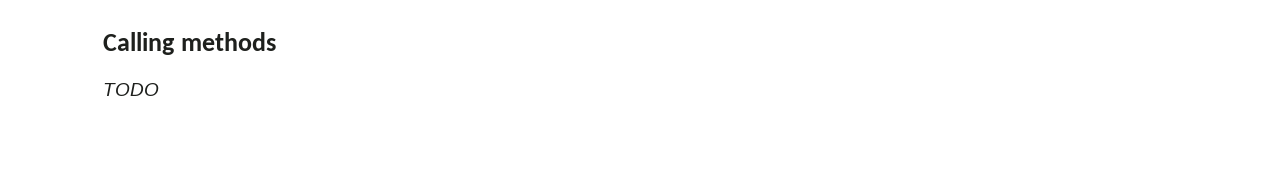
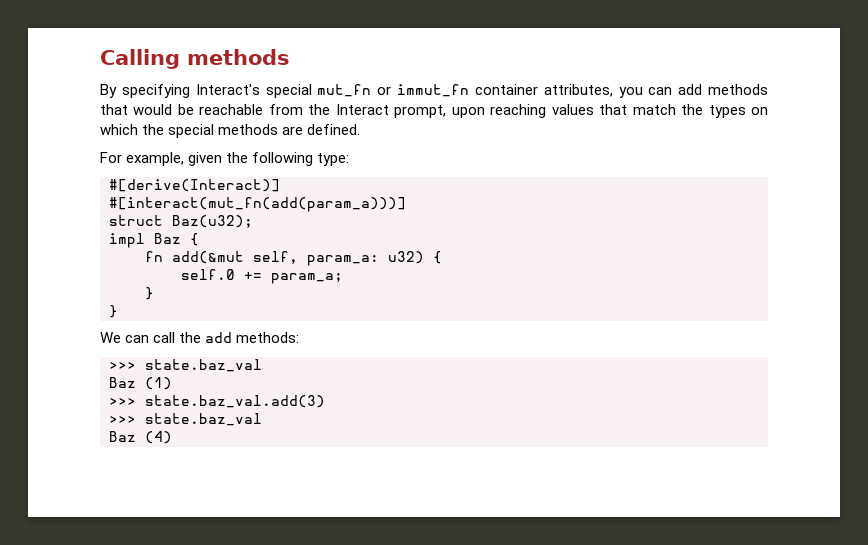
[103,83,159,96] TODO -> [100,84,769,98] [100,104,768,118] [100,124,361,138] [100,152,350,166] [109,179,280,192] [109,197,406,212] [109,215,253,228] [109,233,199,248] [145,251,442,266] [181,269,343,284] [145,287,154,300] [109,305,118,318] [100,332,300,343] [109,359,262,372] [109,377,172,390] [109,395,325,408] [109,413,262,426] [109,431,172,444] By specifying Interact's special mut_fn or immut_fn container attributes, you can add methods that would be reachable from the Interact prompt, upon reaching values that match the types on which the special methods are defined. // For example, given the following type: // #[derive(Interact)] // #[interact(mut_fn(add(param_a)))] // struct Baz(u32); // impl Baz { // fn add(&mut self, param_a: u32) { // self.0 += param_a; // } // } // We can call the add methods: // >>> state.baz_val // Baz (1) // >>> state.baz_val.add(3) // >>> state.baz_val // Baz (4)

